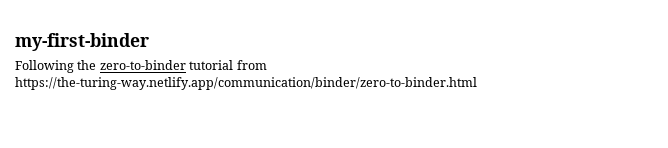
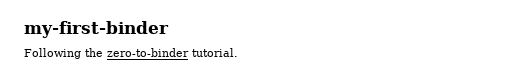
[189,60,267,70] [15,77,477,90] tutorial from https://the-turing-way.netlify.app/communication/binder/zero-to-binder.html -> [192,48,238,57] tutorial.

